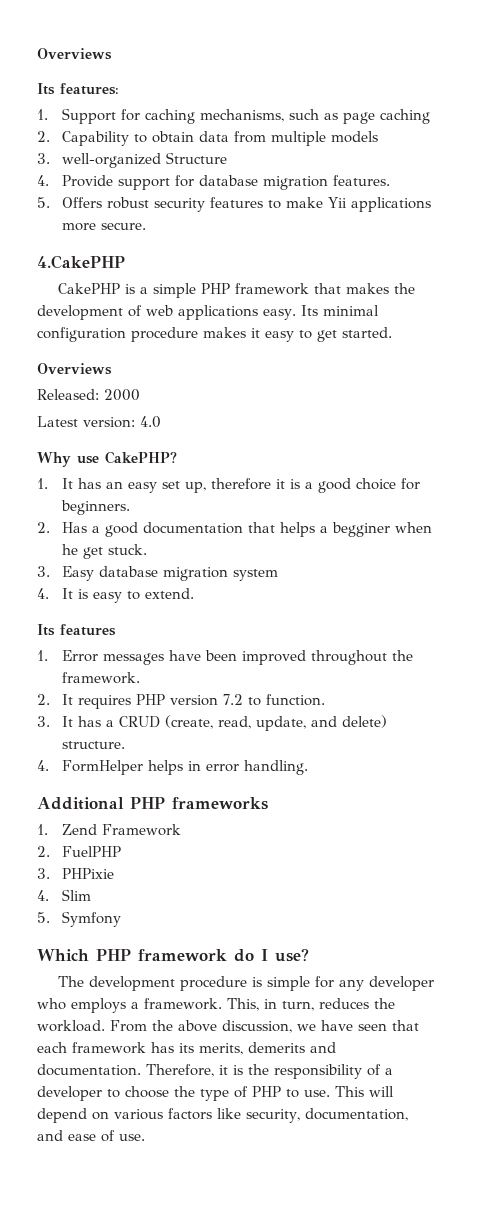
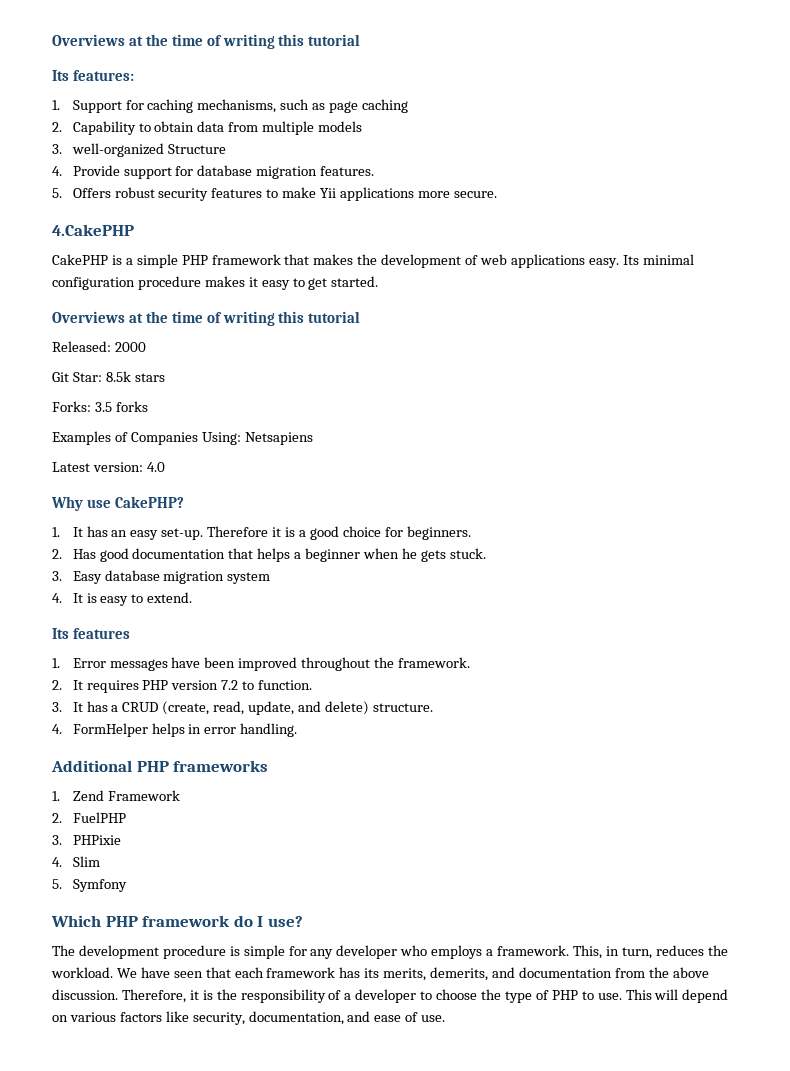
[37,48,112,60] Overviews -> [52,34,361,49] Overviews at the time of writing this tutorial
[37,389,140,401] // Released: 2000 -> [128,311,361,326] [52,341,146,352] [52,371,165,382] [52,401,148,412] [52,431,313,445] at the time of writing this tutorial // Released: 2000 // Git Star: 8.5k stars // Forks: 3.5 forks // Examples of Companies Using: Netsapiens
[162,478,272,493] set up, therefore -> [161,526,269,540] set-up. Therefore
[92,526,101,533] a -> (96, 554) none
[332,522,391,537] begginer -> [305,548,361,562] beginner
[83,547,104,559] get -> [420,550,446,562] gets
[110,1020,316,1033] From the above discussion, we -> [116,968,137,978] We
[248,1042,336,1053] [37,1064,141,1076] demerits and documentation. -> [430,967,709,981] [52,989,118,1000] demerits, and documentation from the above discussion.

